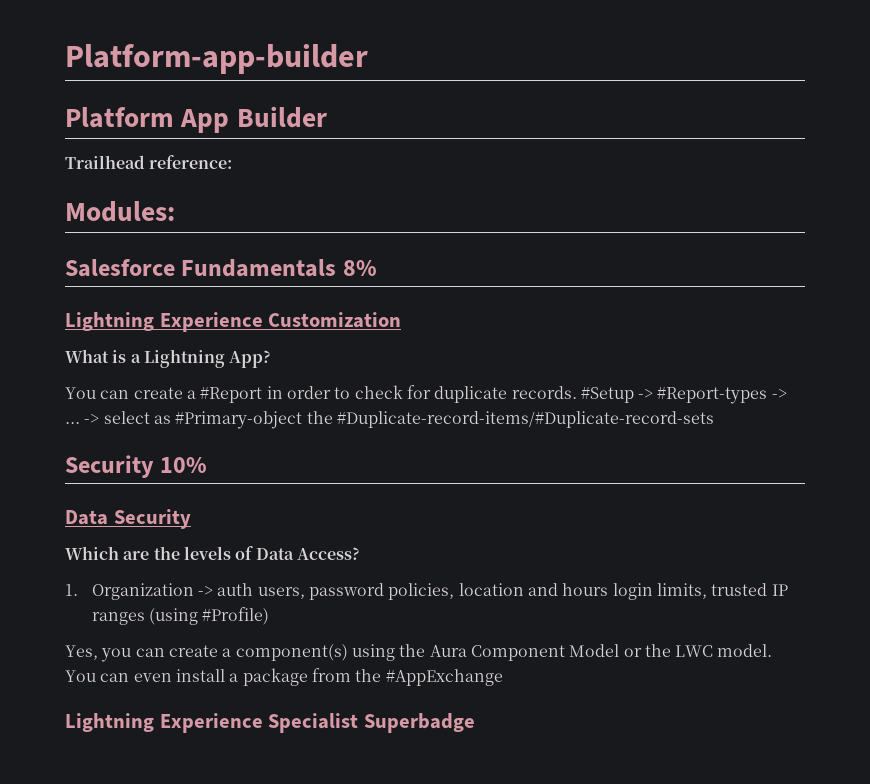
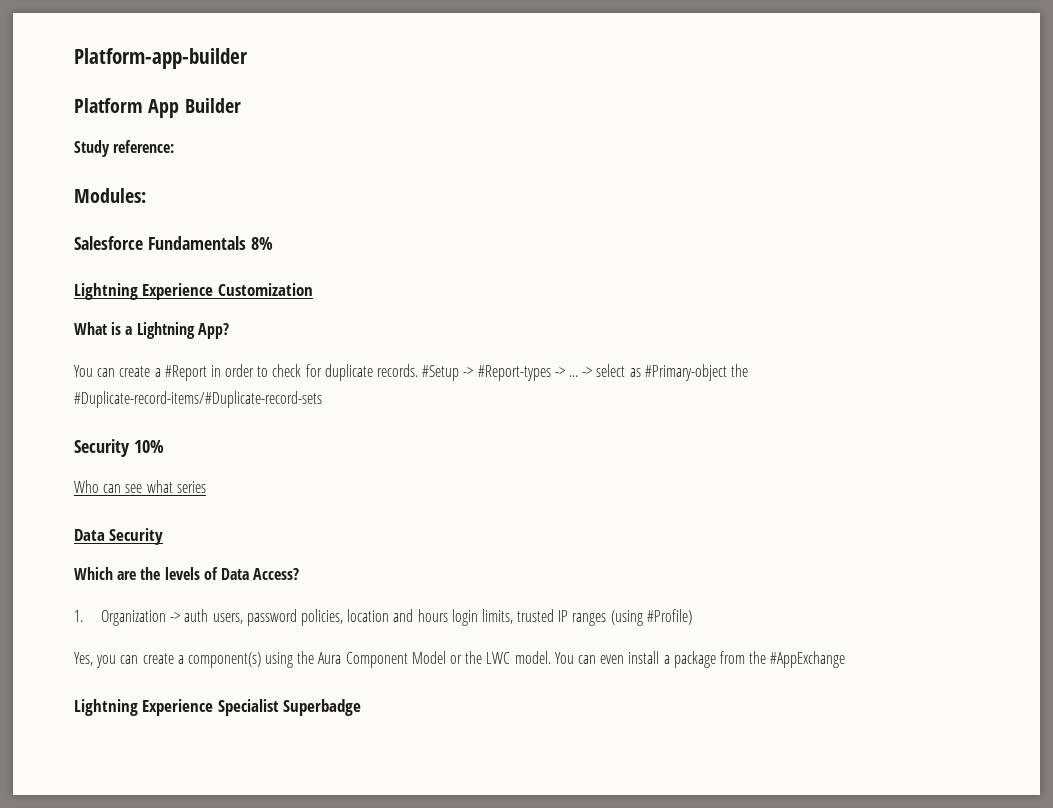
[65,155,145,169] Trailhead -> [74,140,110,157] Study
(208, 465) none -> [74,480,206,493] // Who can see what series

